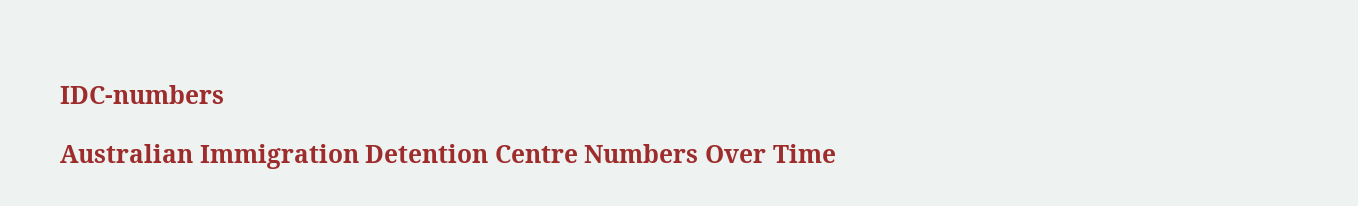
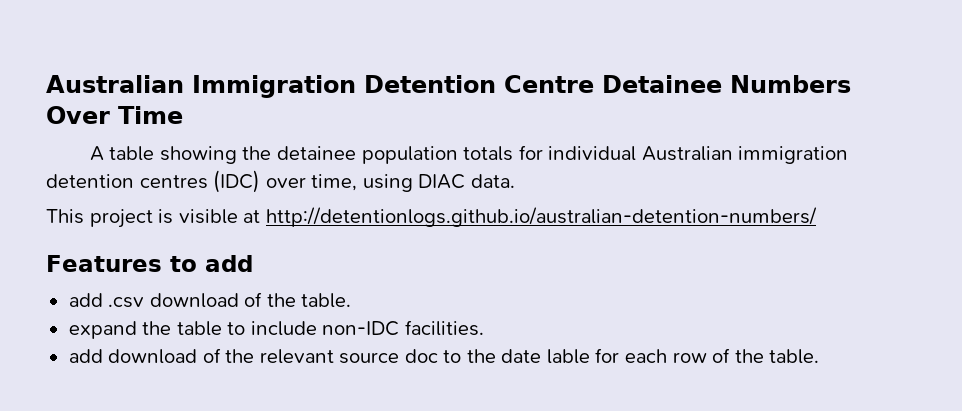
[60,85,224,104] IDC-numbers // -> (46, 84) none
(578, 154) none -> [602,75,722,93] Detainee
(836, 153) none -> [89,145,849,164] [46,170,515,193] [46,207,817,228] [46,255,253,272] [68,292,352,308] [68,320,484,339] [68,348,820,364] // A table showing the detainee population totals for individual Australian immigration detention centres (IDC) over time, using DIAC data. // This project is visible at http://detentionlogs.github.io/australian-detention-numbers/ // Features to add // add .csv download of the table. // expand the table to include non-IDC facilities. // add download of the relevant source doc to the date lable for each row of the table.

